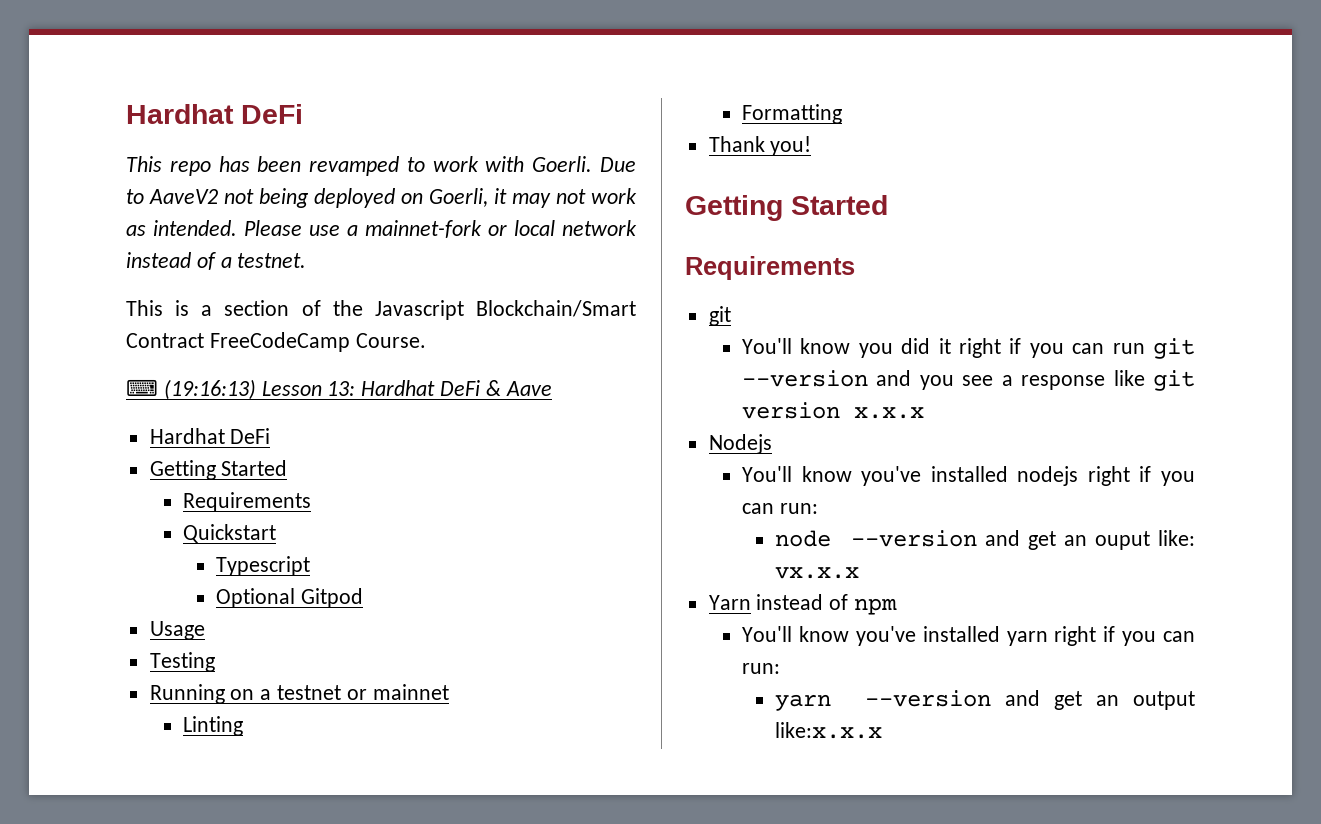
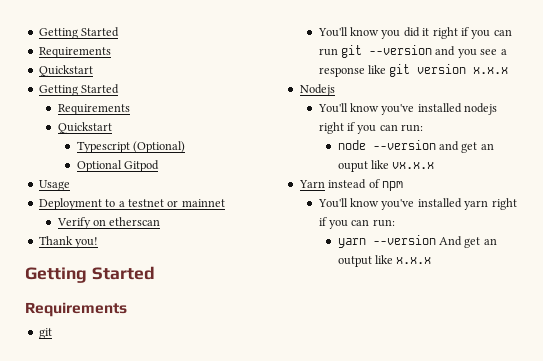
[126,104,303,124] [126,156,636,176] [126,188,637,208] [126,220,637,238] [126,252,307,270] [126,300,636,320] [126,332,426,352] [126,379,552,400] [149,428,271,444] Hardhat DeFi // This repo has been revamped to work with Goerli. Due to AaveV2 not being deployed on Goerli, it may not work as intended. Please use a mainnet-fork or local network instead of a testnet. // This is a section of the Javascript Blockchain/Smart Contract FreeCodeCamp Course. // ⌨ (19:16:13) Lesson 13: Hardhat DeFi & Aave // Hardhat DeFi -> [38,27,120,39] [38,47,111,58] [38,65,93,77] Getting Started // Requirements // Quickstart
(311, 566) none -> [132,141,185,153] (Optional)
[149,652,215,672] [149,684,255,704] Testing // Running on -> [38,198,116,210] Deployment to
[182,716,243,736] [741,104,842,124] Linting // Formatting -> [56,217,161,229] Verify on etherscan
[1158,530,1195,546] like: -> [370,160,389,169] like
[1005,690,1041,706] and -> [438,236,462,246] And
[775,722,883,739] like:x.x.x -> [374,255,432,264] like x.x.x

